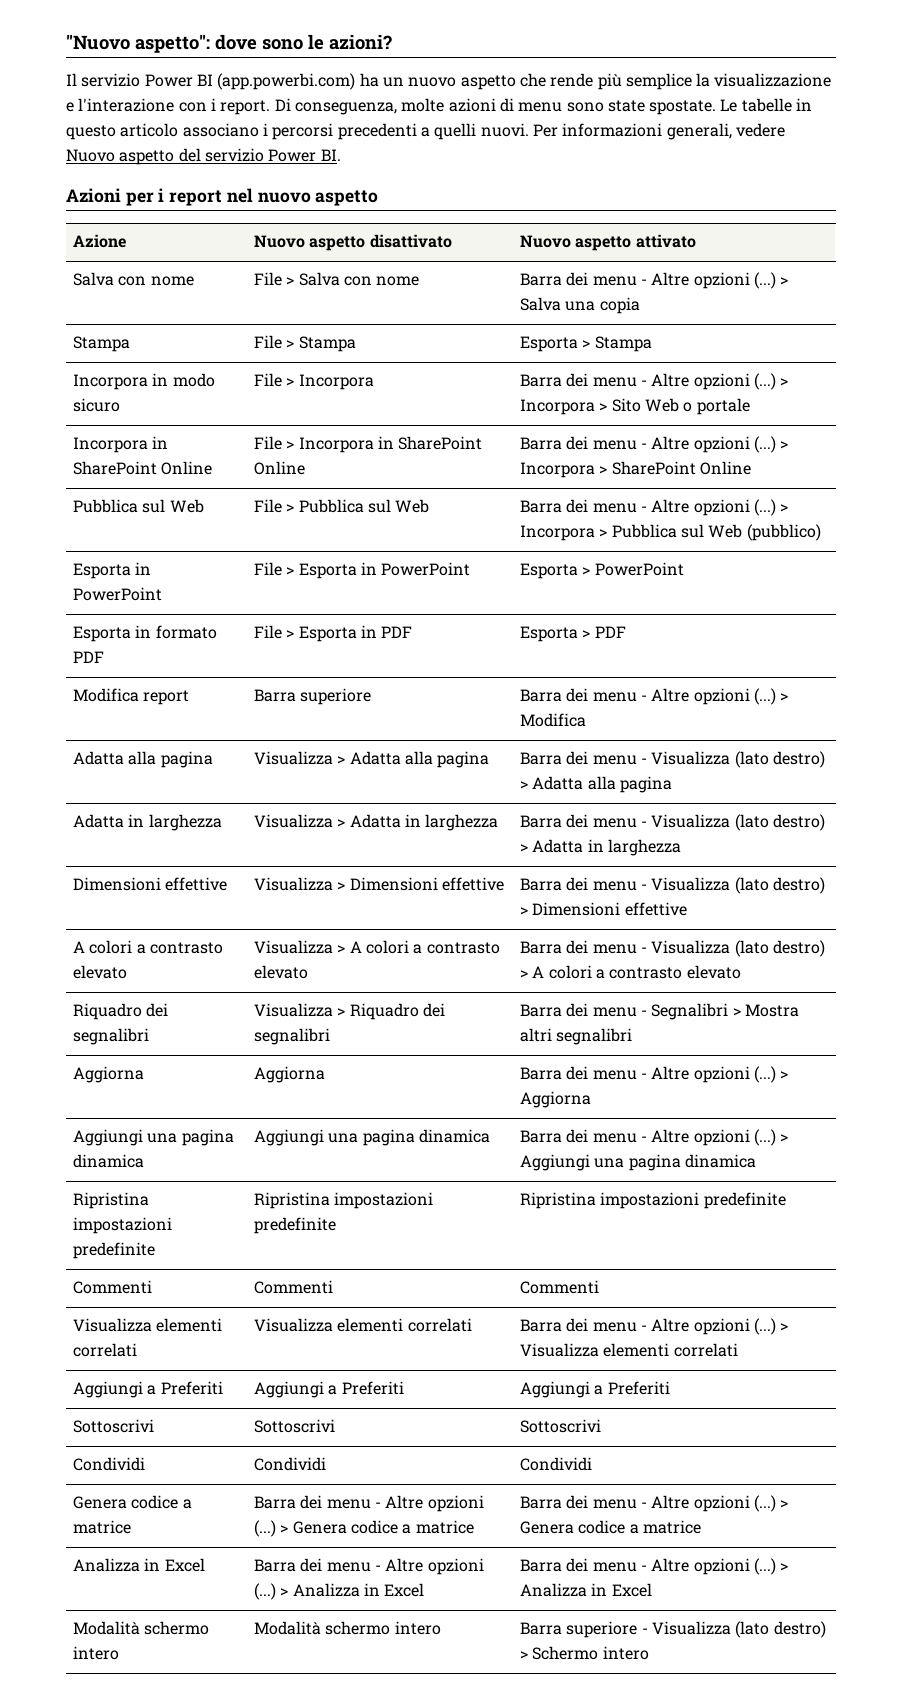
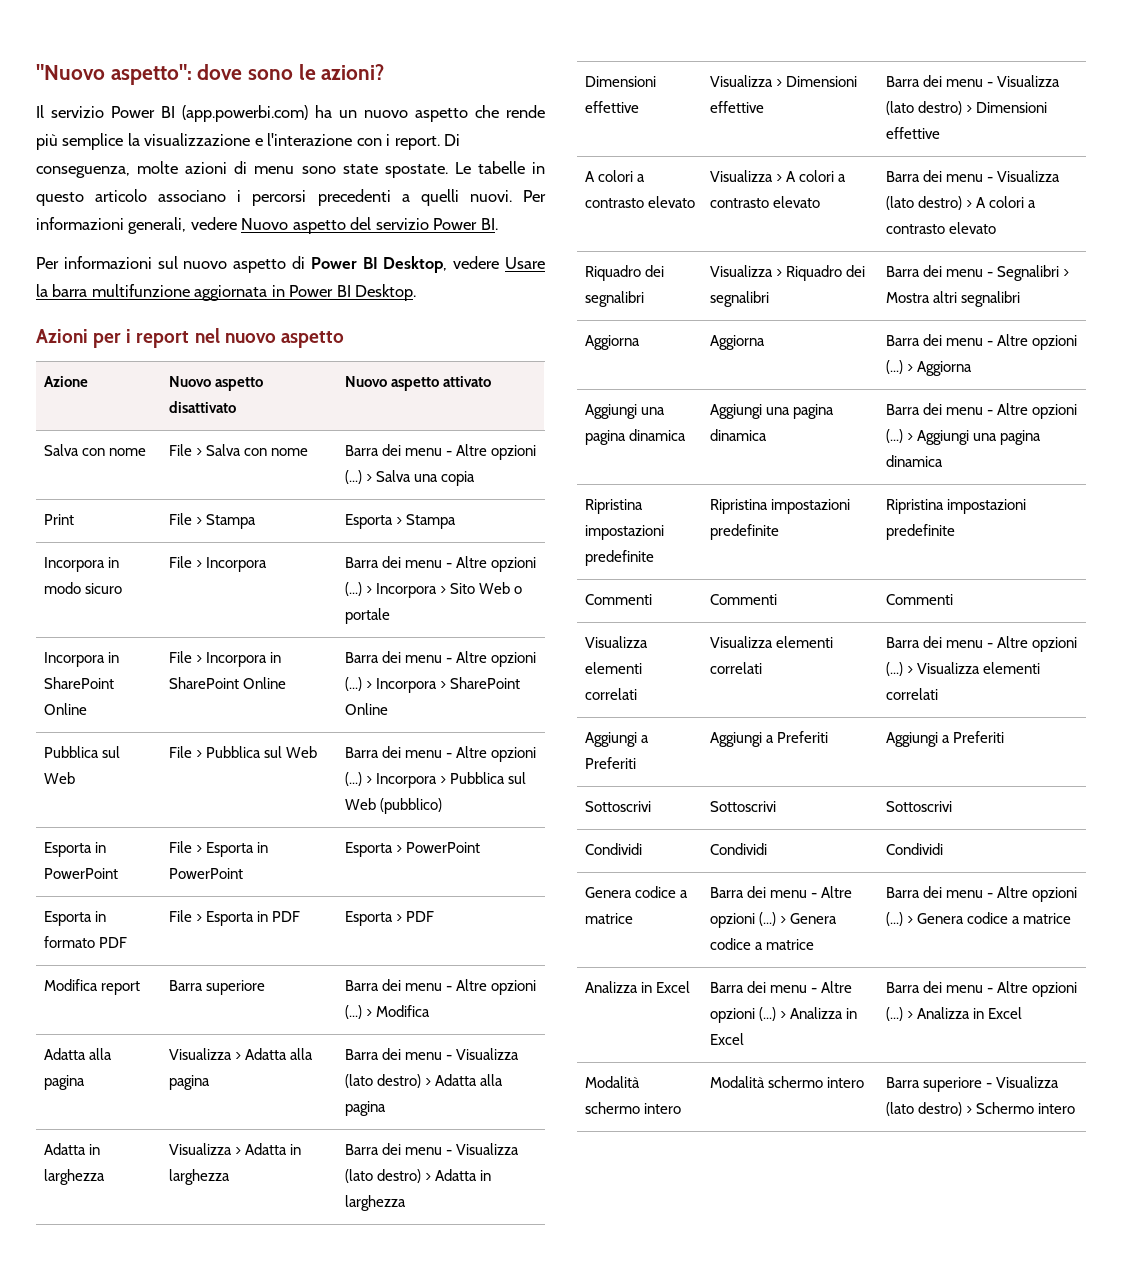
(341, 155) none -> [36,256,546,273] [36,284,417,301] // Per informazioni sul nuovo aspetto di Power BI Desktop, vedere Usare la barra multifunzione aggiornata in Power BI Desktop.
[73,336,131,352] Stampa -> [43,514,74,525] Print

